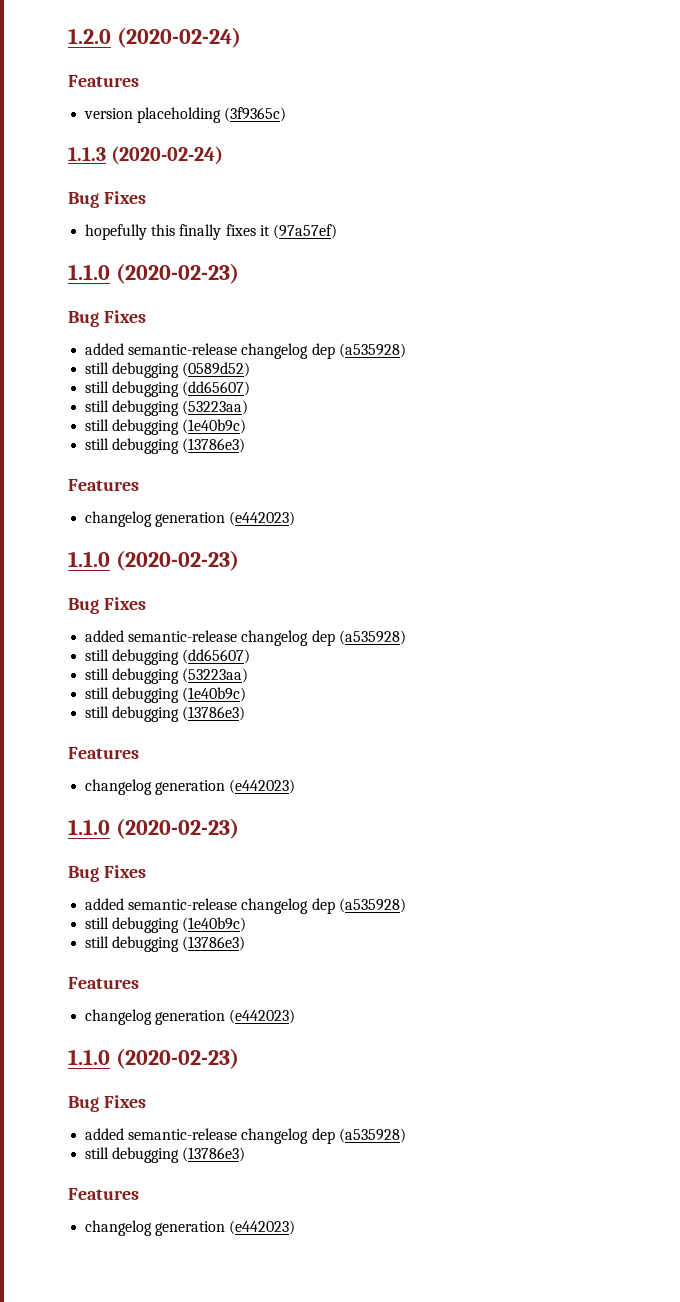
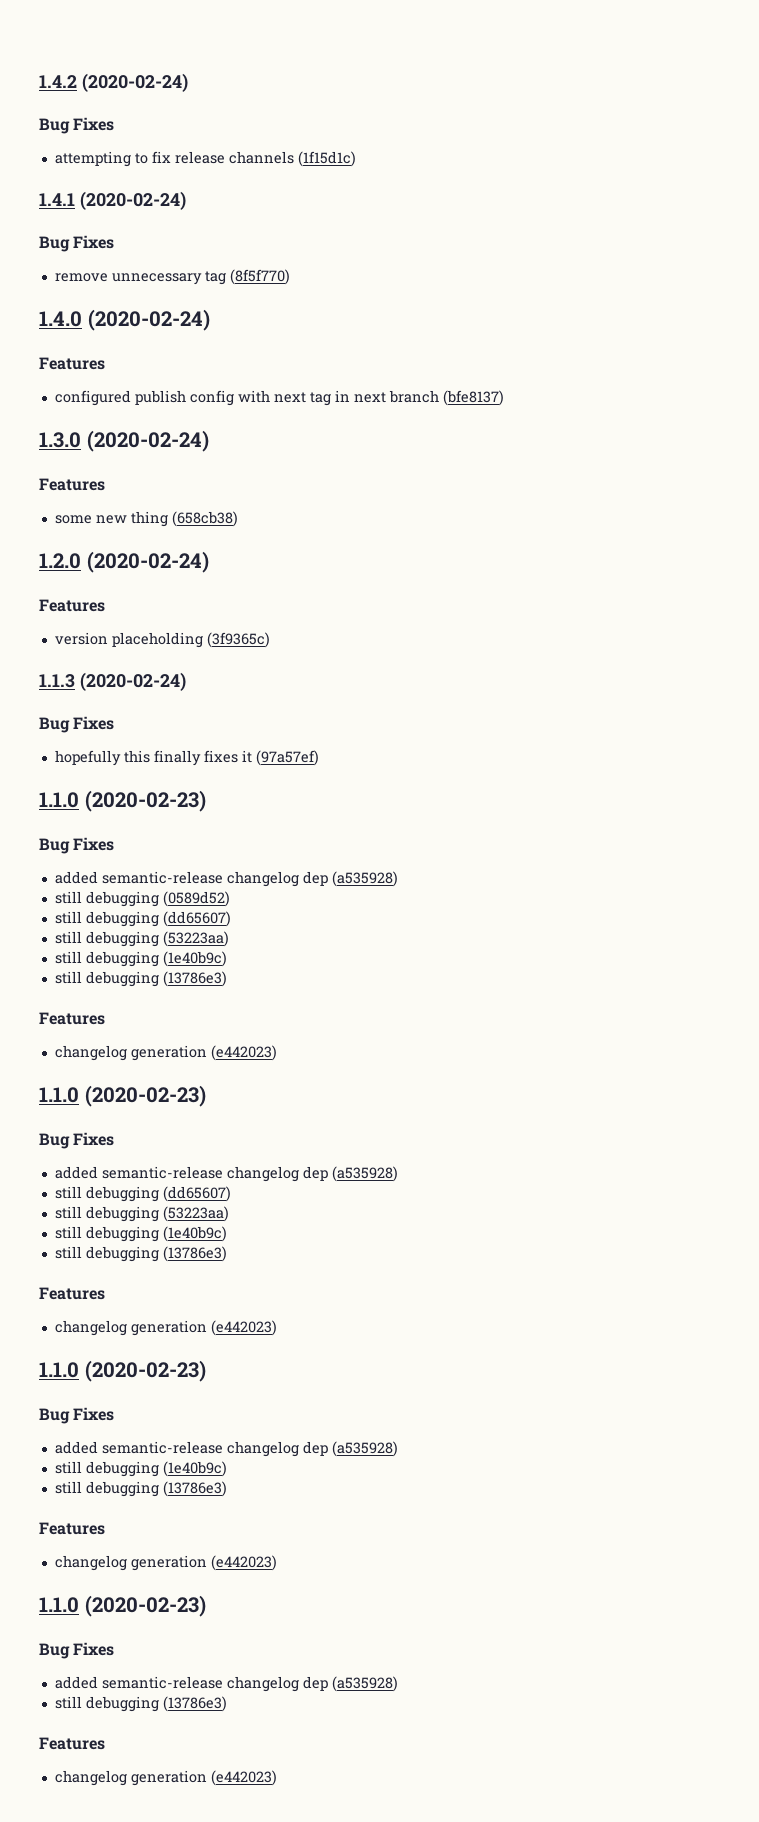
(68, 36) none -> [39,73,188,92] [39,117,115,134] [54,151,356,167] [39,191,186,210] [39,235,115,252] [54,269,290,285] [39,309,210,331] [39,357,105,370] [54,390,504,406] [39,430,209,452] [39,478,105,491] [54,511,238,527] 1.4.2 (2020-02-24) // Bug Fixes // attempting to fix release channels (1f15d1c) // 1.4.1 (2020-02-24) // Bug Fixes // remove unnecessary tag (8f5f770) // 1.4.0 (2020-02-24) // Features // configured publish config with next tag in next branch (bfe8137) // 1.3.0 (2020-02-24) // Features // some new thing (658cb38) //

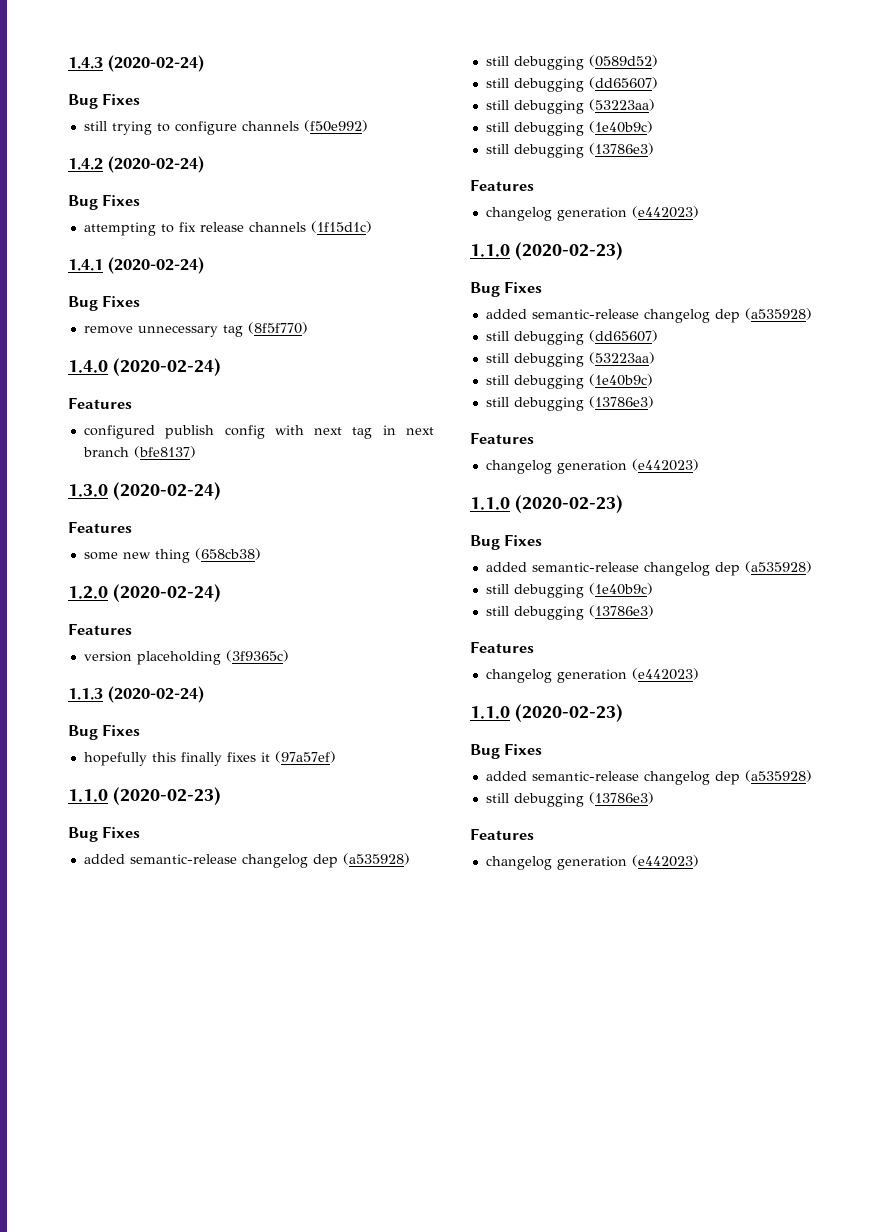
(39, 81) none -> [68,55,204,72] [68,93,141,109] [83,120,368,135] 1.4.3 (2020-02-24) // Bug Fixes // still trying to configure channels (f50e992) //

